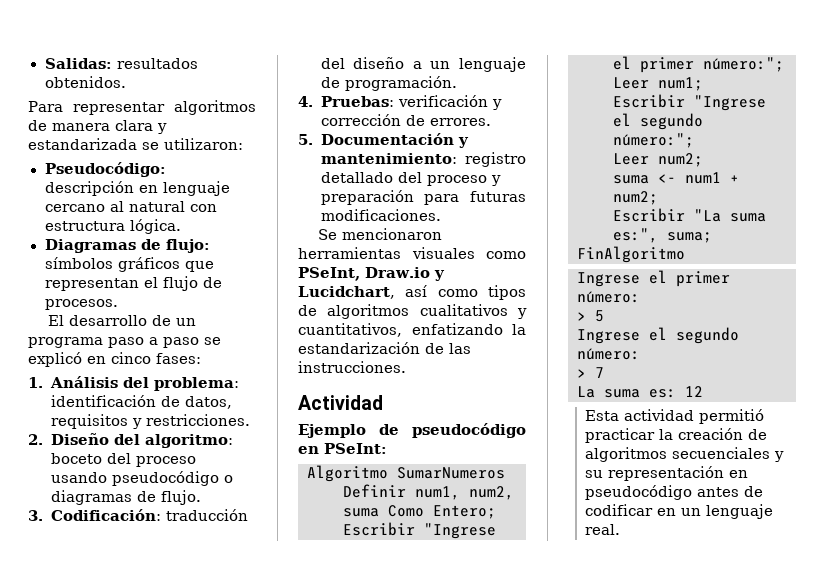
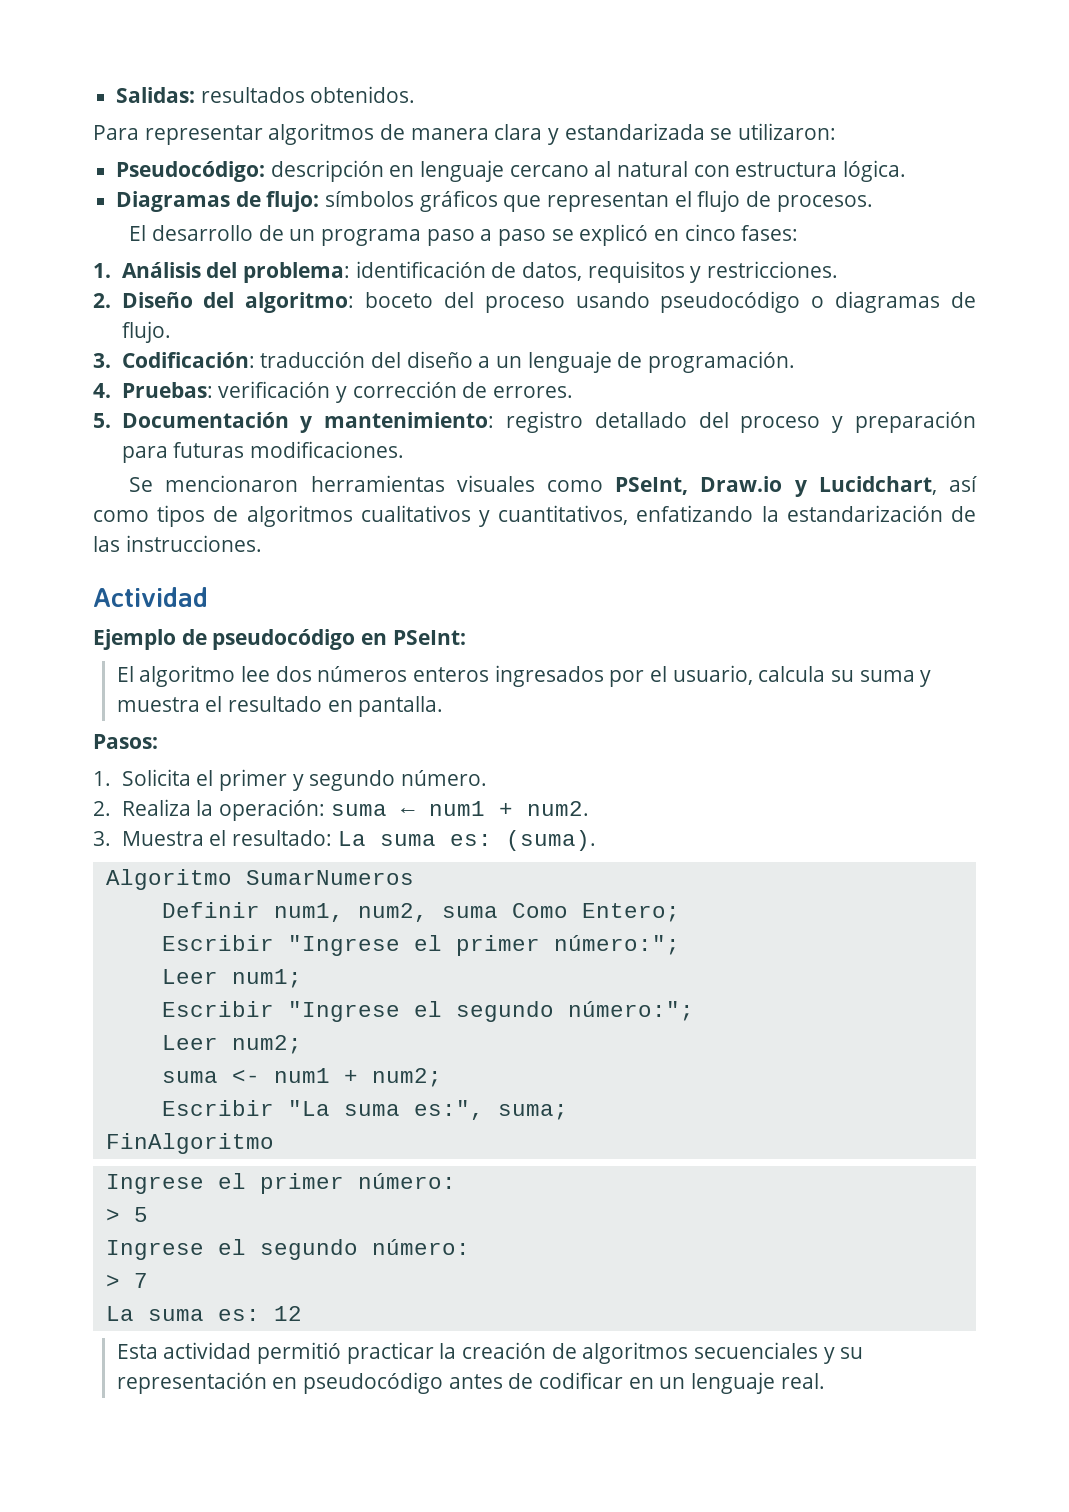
(387, 448) none -> [116,665,932,687] [116,696,444,717] [93,734,158,749] [93,769,487,791] [93,799,589,821] [93,830,596,851] // El algoritmo lee dos números enteros ingresados por el usuario, calcula su suma y muestra el resultado en pantalla. // Pasos: // 1. Solicita el primer y segundo número. // 2. Realiza la operación: suma ← num1 + num2. // 3. Muestra el resultado: La suma es: (suma).

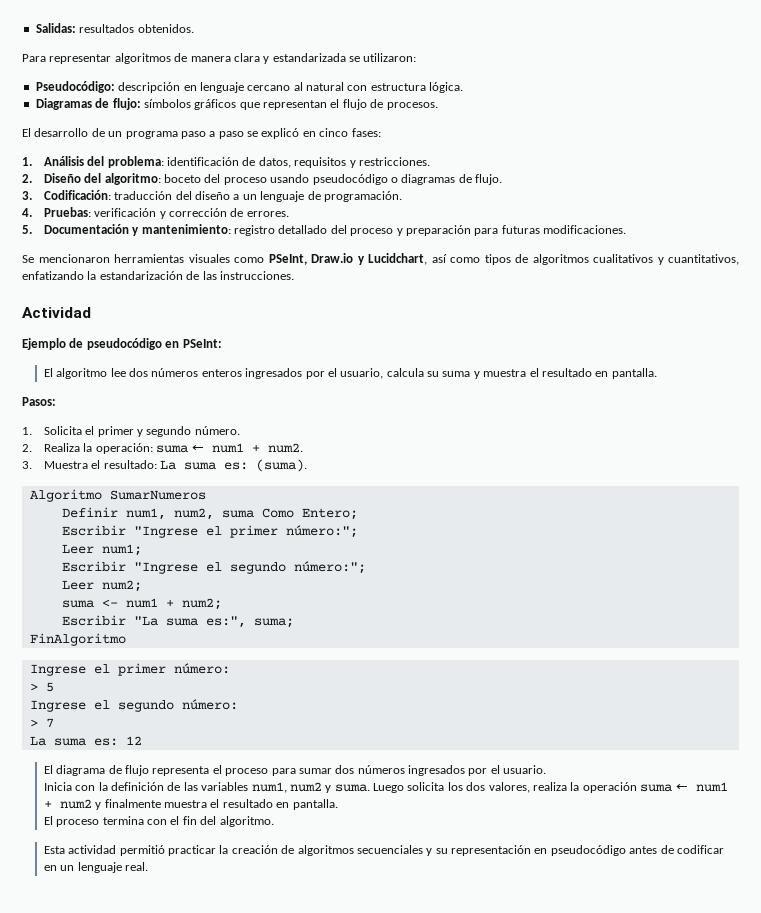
(302, 1313) none -> [43,765,547,776] [43,782,729,793] [43,799,338,810] [43,816,274,827] // El diagrama de flujo representa el proceso para sumar dos números ingresados por el usuario. // Inicia con la definición de las variables num1, num2 y suma. Luego solicita los dos valores, realiza la operación suma ← num1 + num2 y finalmente muestra el resultado en pantalla. // El proceso termina con el fin del algoritmo.

